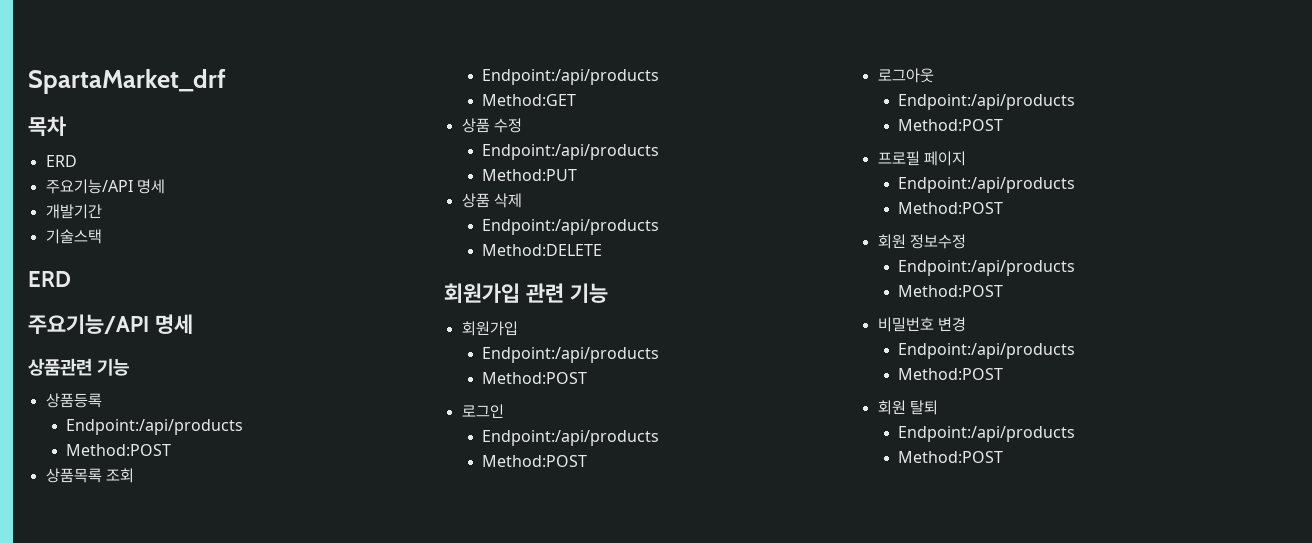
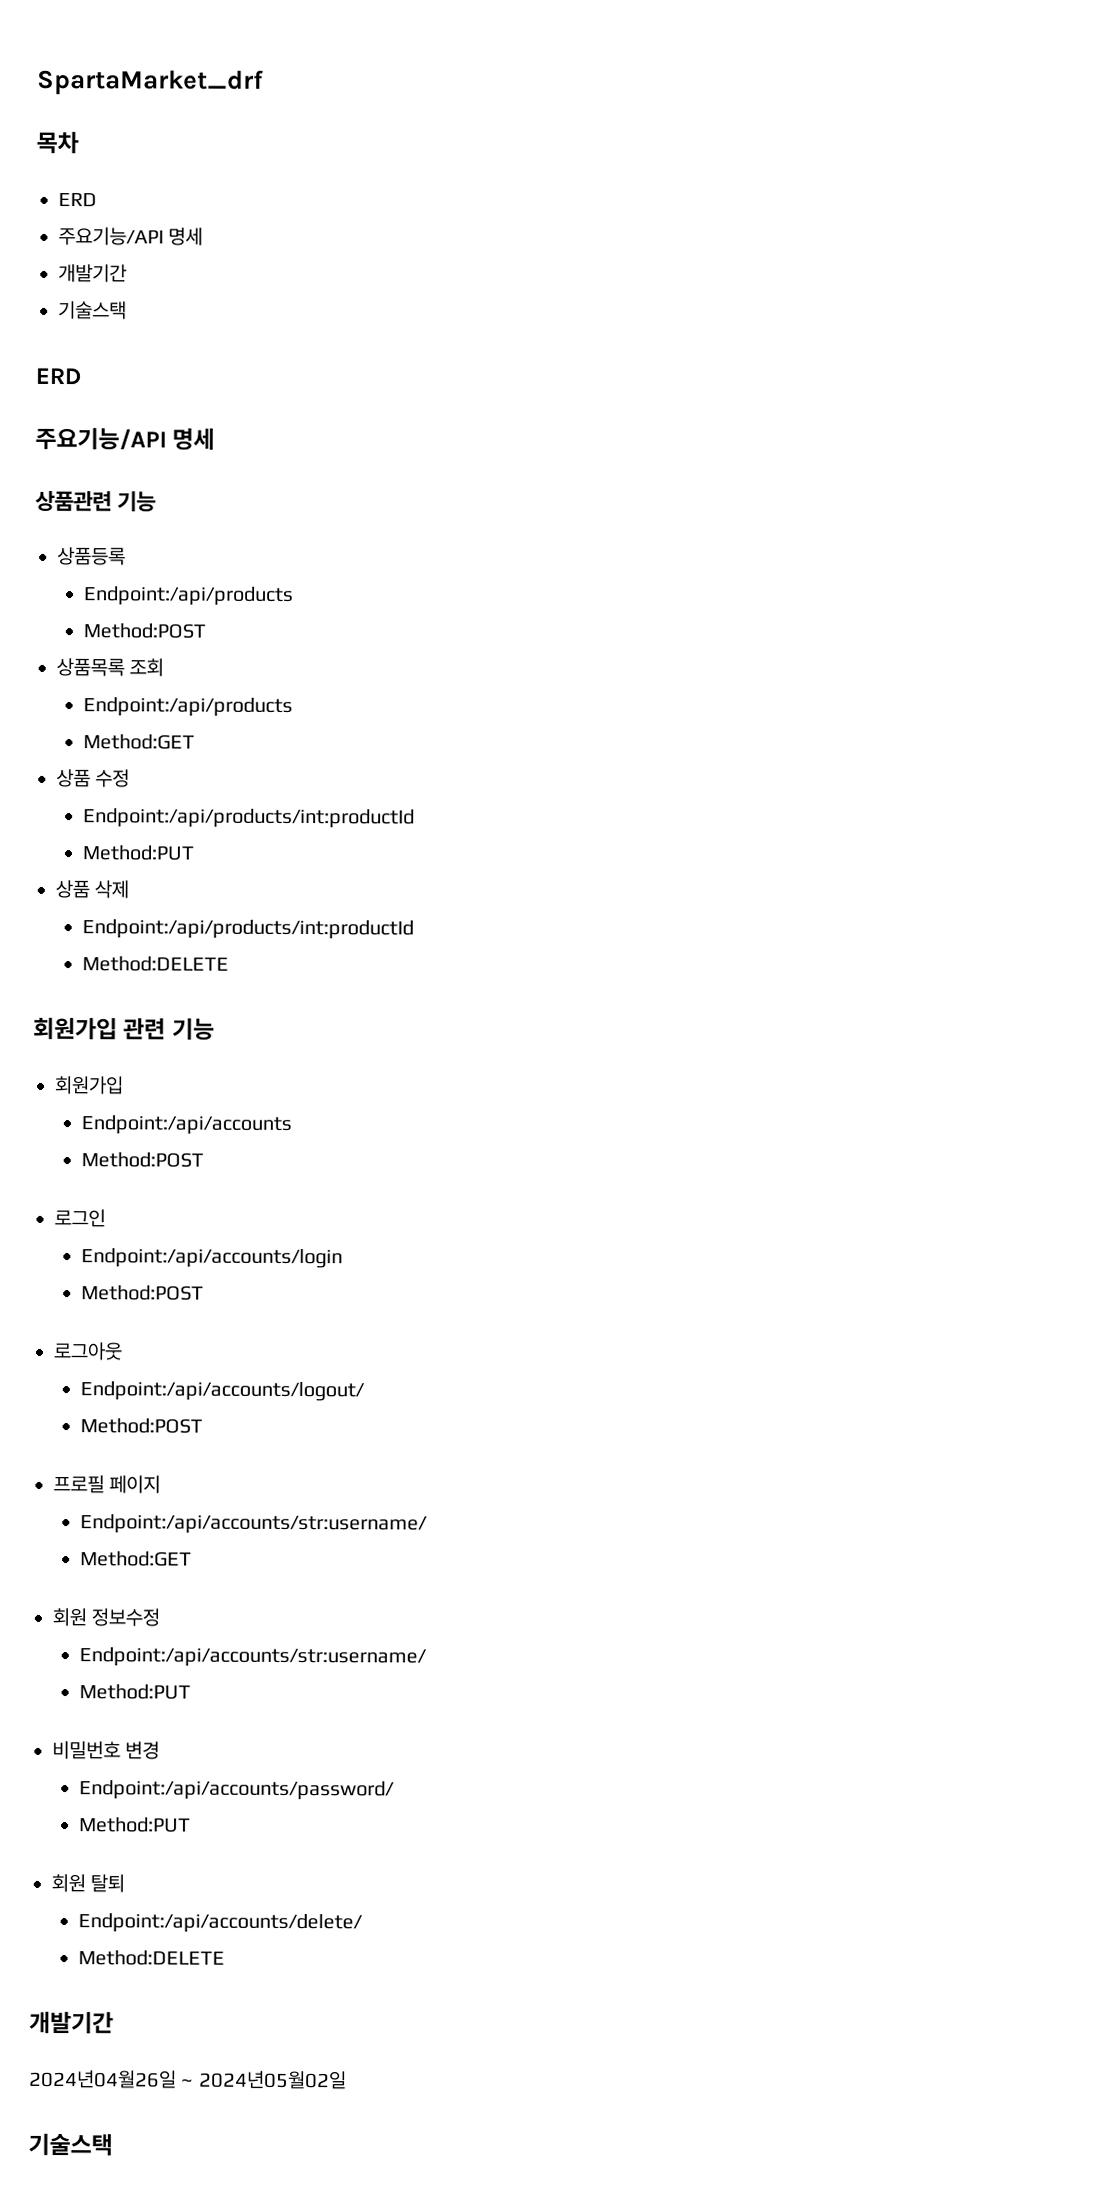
[481,144,659,160] Endpoint:/api/products -> [83,808,416,829] Endpoint:/api/products/int:productId
[481,219,659,235] Endpoint:/api/products -> [82,919,415,940] Endpoint:/api/products/int:productId
[481,347,659,363] Endpoint:/api/products -> [81,1115,293,1135] Endpoint:/api/accounts
[481,430,659,446] Endpoint:/api/products -> [81,1248,344,1269] Endpoint:/api/accounts/login
[897,94,1075,110] Endpoint:/api/products -> [80,1381,366,1402] Endpoint:/api/accounts/logout/
[897,177,1075,193] [897,202,1003,214] Endpoint:/api/products // Method:POST -> [80,1514,429,1535] [80,1551,193,1567] Endpoint:/api/accounts/str:username/ // Method:GET
[897,260,1075,276] [897,285,1003,297] Endpoint:/api/products // Method:POST -> [79,1647,428,1668] [79,1684,192,1700] Endpoint:/api/accounts/str:username/ // Method:PUT
[897,343,1075,359] [897,368,1003,380] Endpoint:/api/products // Method:POST -> [79,1780,396,1801] [79,1817,192,1833] Endpoint:/api/accounts/password/ // Method:PUT
[897,426,1075,442] [897,451,1003,463] Endpoint:/api/products // Method:POST -> [78,1913,364,1934] [78,1950,226,1966] [29,2010,114,2035] [29,2069,347,2090] [28,2132,113,2157] Endpoint:/api/accounts/delete/ // Method:DELETE // 개발기간 // 2024년04월26일 ~ 2024년05월02일 // 기술스택

